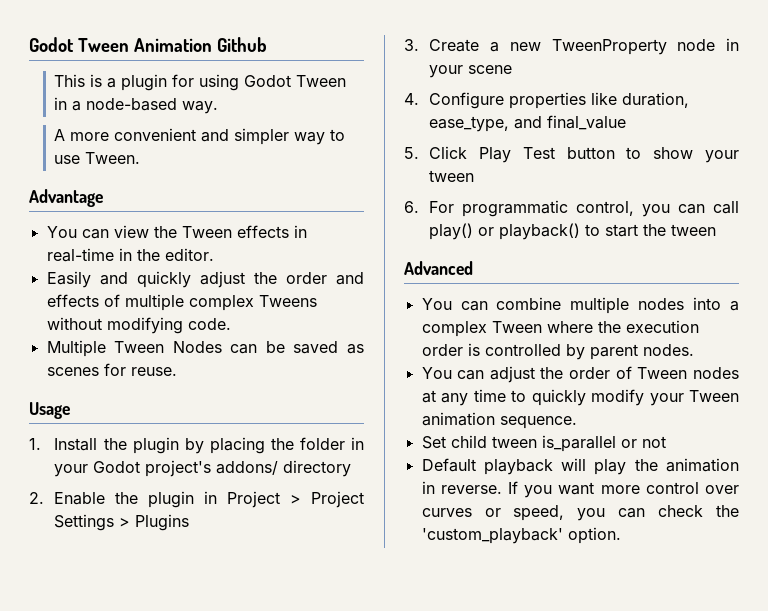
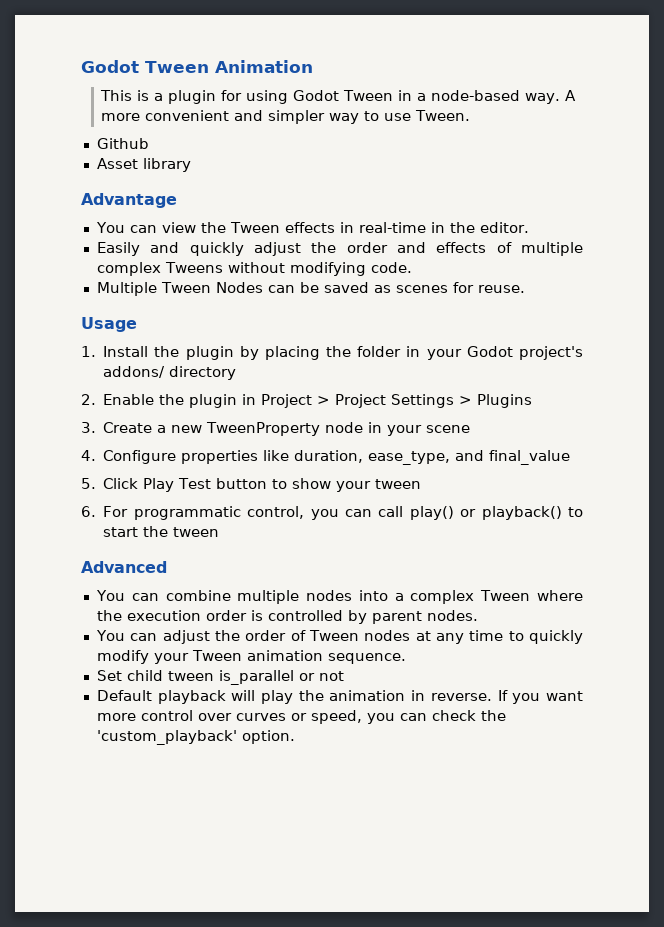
[216,37,267,52] Github -> (313, 66) none
(219, 107) // -> (561, 98) none
(141, 158) none -> [96,138,149,149] [96,158,191,172] // Github // Asset library

